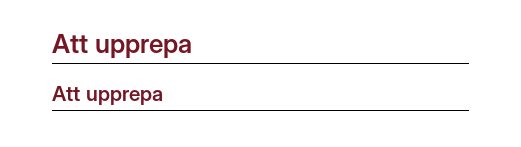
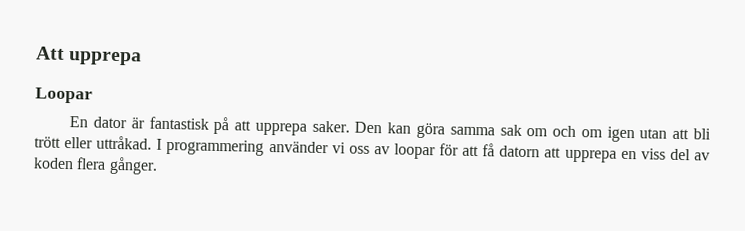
[52,86,163,105] Att upprepa -> [35,87,93,104] [69,116,712,143] [34,135,710,163] [33,156,158,175] Loopar // En dator är fantastisk på att upprepa saker. Den kan göra samma sak om och om igen utan att bli trött eller uttråkad. I programmering använder vi oss av loopar för att få datorn att upprepa en viss del av koden flera gånger.

